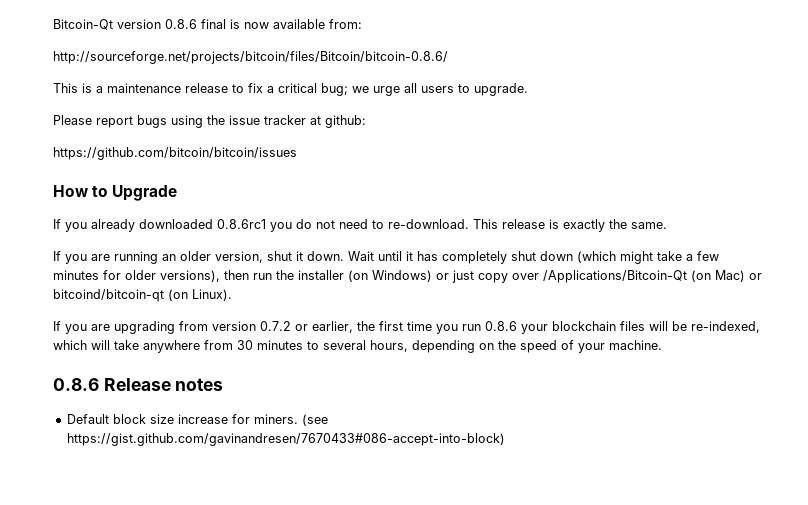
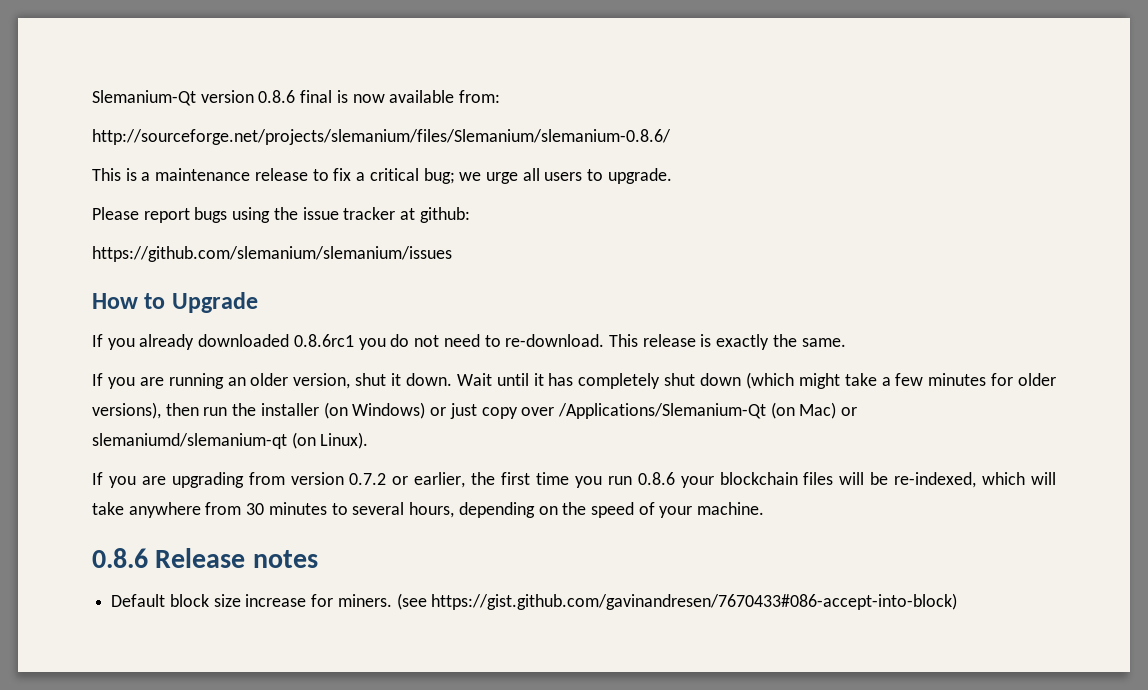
[53,19,113,30] Bitcoin-Qt -> [92,90,196,106] Slemanium-Qt
[53,51,448,64] http://sourceforge.net/projects/bitcoin/files/Bitcoin/bitcoin-0.8.6/ -> [92,129,671,145] http://sourceforge.net/projects/slemanium/files/Slemanium/slemanium-0.8.6/
[53,147,297,160] https://github.com/bitcoin/bitcoin/issues -> [92,246,452,262] https://github.com/slemanium/slemanium/issues
[543,270,687,283] /Applications/Bitcoin-Qt -> [557,403,766,419] /Applications/Slemanium-Qt
[53,289,164,302] bitcoind/bitcoin-qt -> [92,433,287,449] slemaniumd/slemanium-qt

